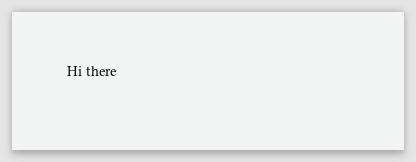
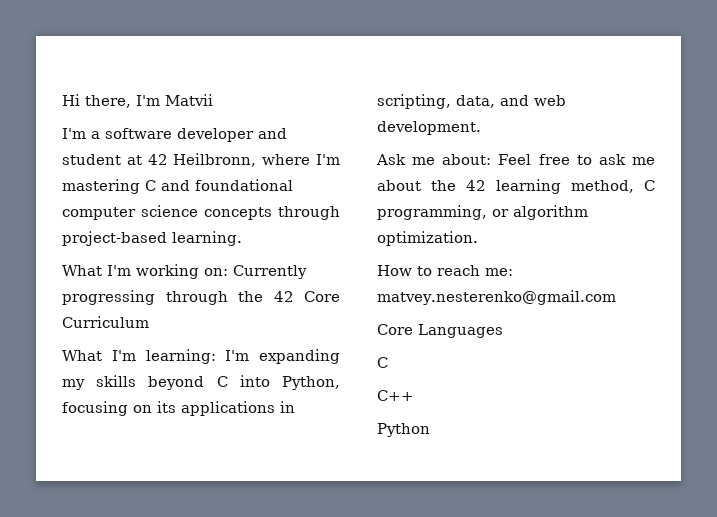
[86,66,116,76] there -> [85,94,213,108] [62,128,287,142] [62,153,340,167] [62,179,293,194] [62,205,340,220] [62,231,242,246] [62,264,307,279] [62,290,340,305] [62,316,149,328] [62,349,340,364] [62,375,340,390] [62,401,295,416] [377,94,566,109] [377,121,481,135] [376,154,655,165] [377,179,655,194] [377,205,588,220] [377,231,478,246] [377,265,513,276] [377,290,616,305] [377,324,503,338] [377,357,388,368] [377,390,414,401] [377,423,430,437] there, I'm Matvii // I'm a software developer and student at 42 Heilbronn, where I'm mastering C and foundational computer science concepts through project-based learning. // What I'm working on: Currently progressing through the 42 Core Curriculum // What I'm learning: I'm expanding my skills beyond C into Python, focusing on its applications in scripting, data, and web development. // Ask me about: Feel free to ask me about the 42 learning method, C programming, or algorithm optimization. // How to reach me: matvey.nesterenko@gmail.com // Core Languages // C // C++ // Python

